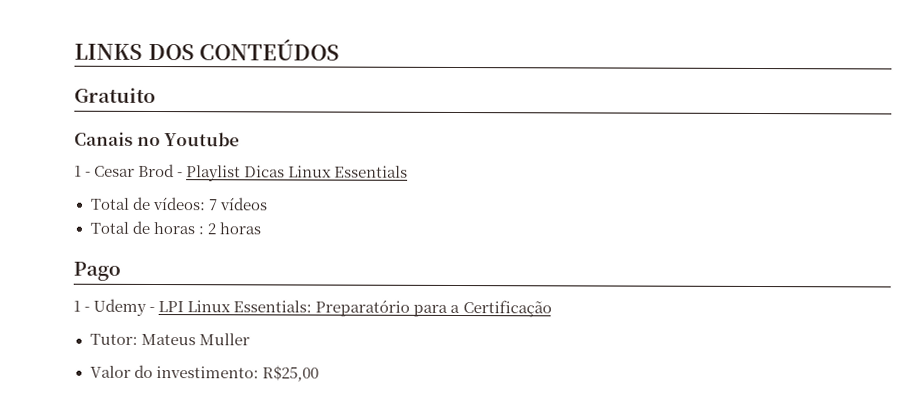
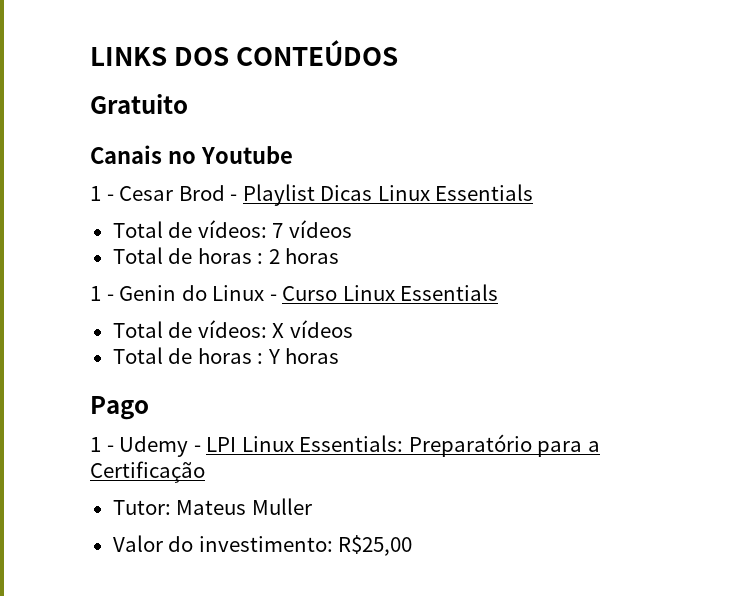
(261, 228) none -> [90,284,499,301] [112,320,353,338] [112,347,340,364] // 1 - Genin do Linux - Curso Linux Essentials // Total de vídeos: X vídeos // Total de horas : Y horas

